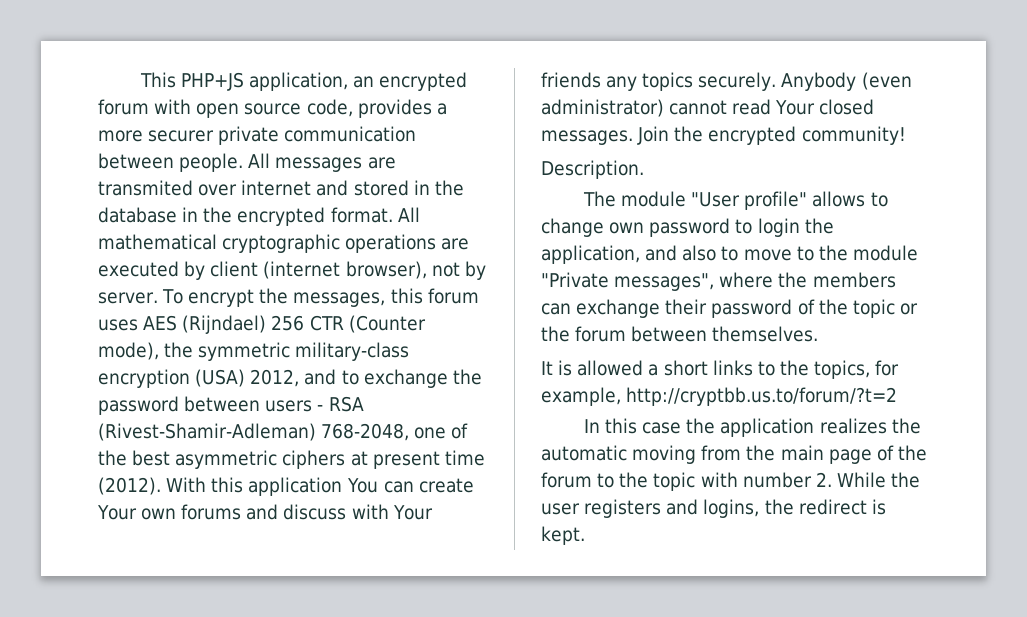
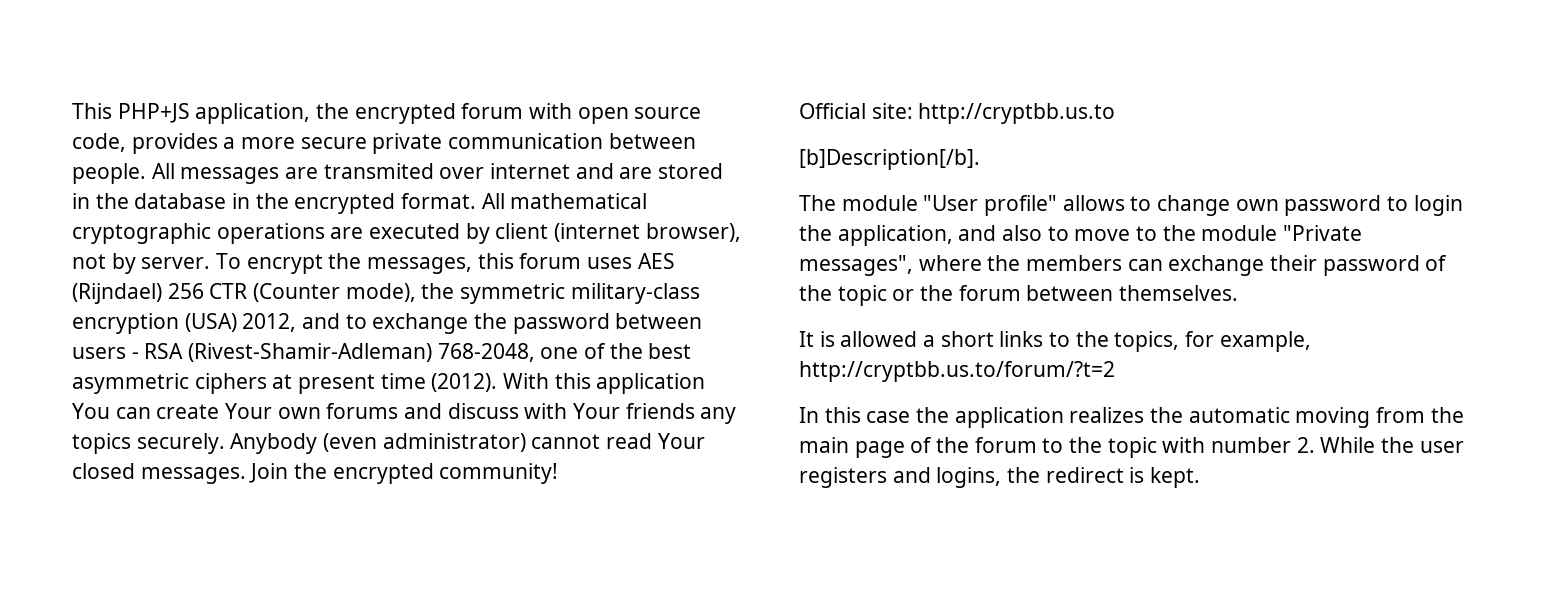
[353,76,375,88] an -> [316,103,350,119] the
[148,130,215,142] securer -> [300,137,367,149] secure
(349, 188) none -> [619,167,653,179] are
[541,160,644,179] Description. -> [799,103,1116,124] [799,149,980,170] Official site: http://cryptbb.us.to // [b]Description[/b].

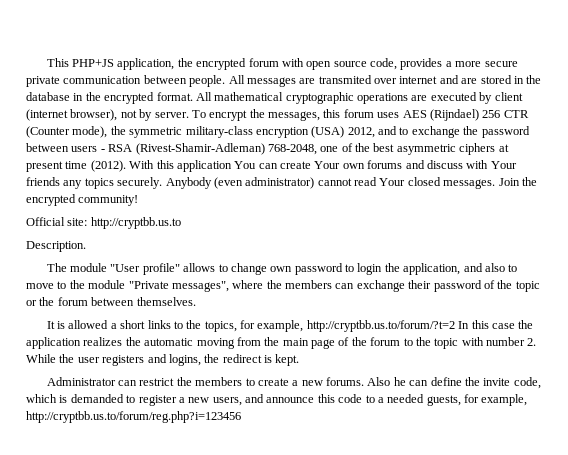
[799,149,980,170] [b]Description[/b]. -> [26,241,86,252] Description.
(1115, 371) // -> (455, 326) none
(1201, 477) none -> [46,377,541,389] [26,394,528,406] [26,411,241,423] // Administrator can restrict the members to create a new forums. Also he can define the invite code, which is demanded to register a new users, and announce this code to a needed guests, for example, http://cryptbb.us.to/forum/reg.php?i=123456

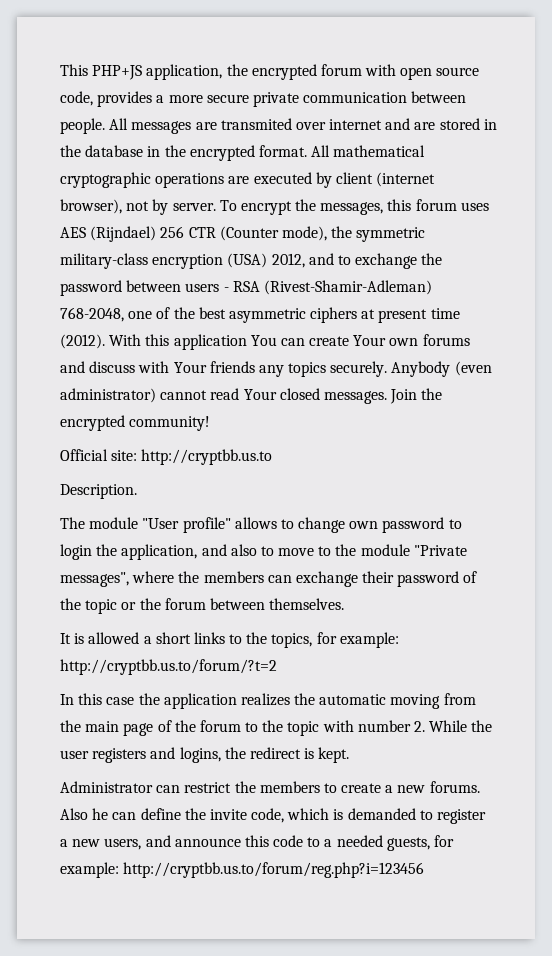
[257,320,304,332] example, -> [339,632,399,648] example:
(455, 326) none -> (277, 667) //
[481,394,528,406] example, -> [60,862,119,878] example:

